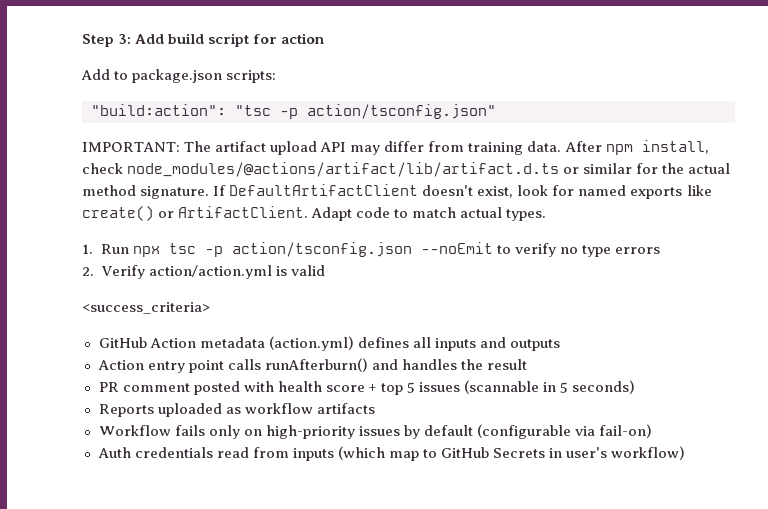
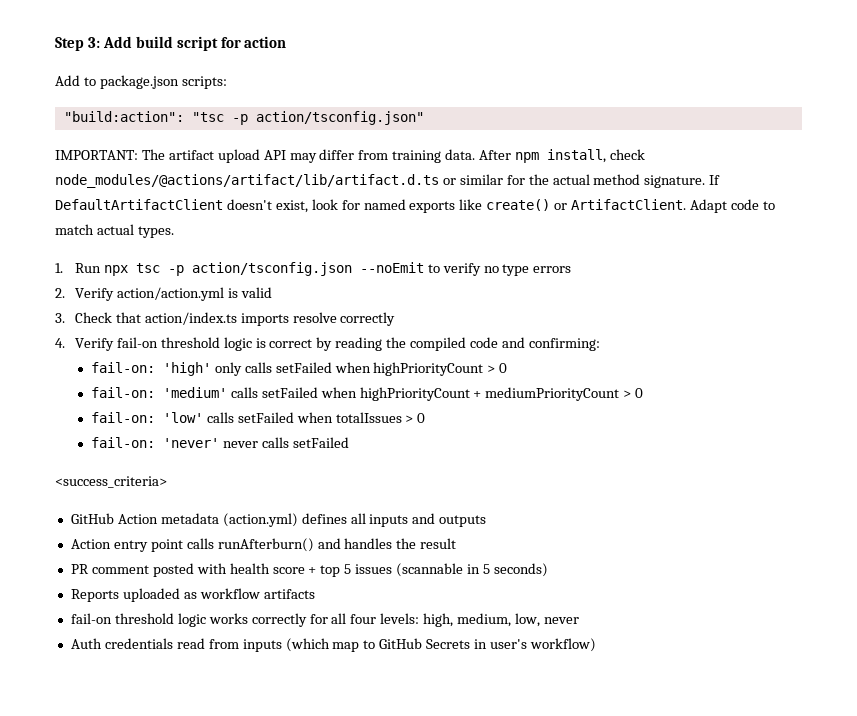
(325, 270) none -> [55,312,396,326] [55,337,600,351] [90,362,508,376] [90,387,644,401] [90,412,426,423] [90,437,349,448] // 3. Check that action/index.ts imports resolve correctly // 4. Verify fail-on threshold logic is correct by reading the compiled code and confirming: // fail-on: 'high' only calls setFailed when highPriorityCount > 0 // fail-on: 'medium' calls setFailed when highPriorityCount + mediumPriorityCount > 0 // fail-on: 'low' calls setFailed when totalIssues > 0 // fail-on: 'never' never calls setFailed
[98,424,652,439] Workflow fails only on high-priority issues by default (configurable via fail-on) -> [70,613,579,627] fail-on threshold logic works correctly for all four levels: high, medium, low, never

